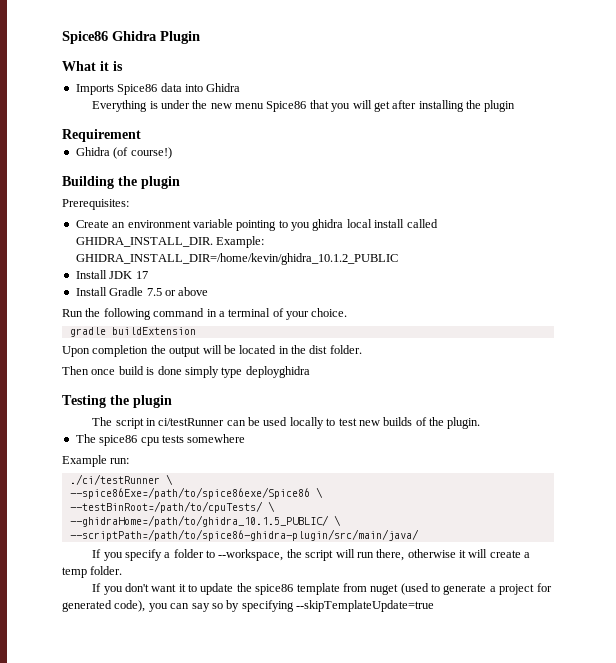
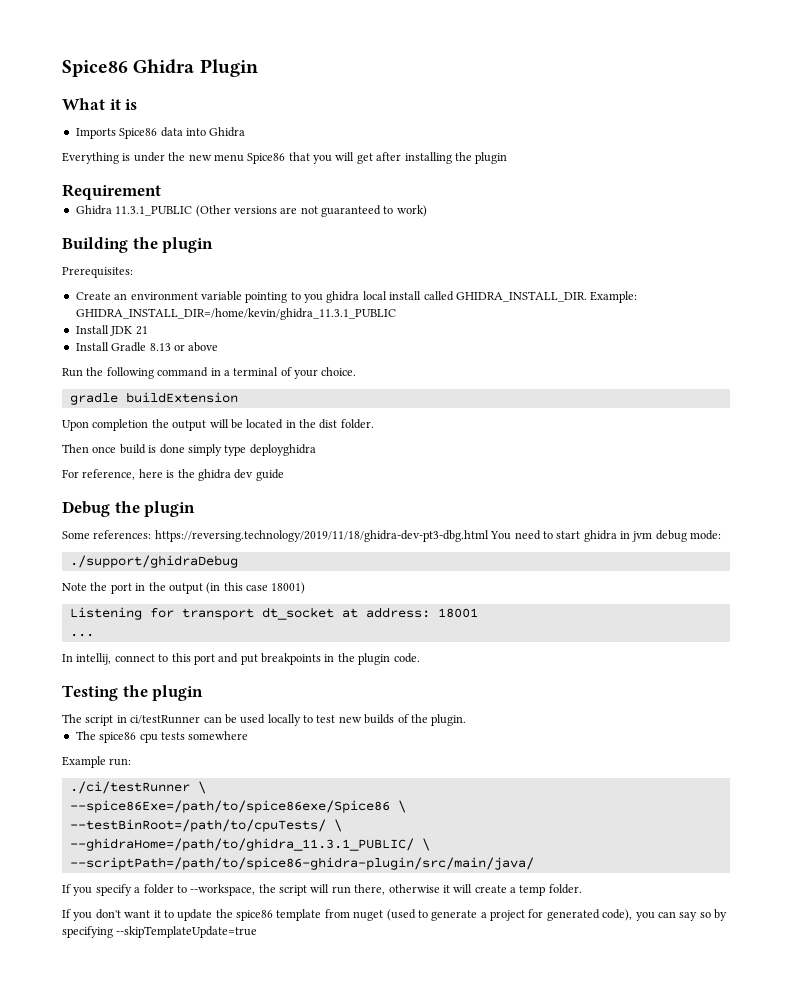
[113,147,172,159] (of course!) -> [115,205,427,217] 11.3.1_PUBLIC (Other versions are not guaranteed to work)
[75,253,398,265] GHIDRA_INSTALL_DIR=/home/kevin/ghidra_10.1.2_PUBLIC -> [75,308,396,320] GHIDRA_INSTALL_DIR=/home/kevin/ghidra_11.3.1_PUBLIC
[135,271,148,279] 17 -> [135,326,148,335] 21
[146,288,162,296] 7.5 -> [149,343,171,351] 8.13
(310, 372) none -> [62,469,284,481] [62,501,196,517] [62,530,722,542] [69,555,238,568] [62,582,306,594] [69,607,478,620] [69,633,94,637] [62,653,420,665] // For reference, here is the ghidra dev guide // Debug the plugin // Some references: https://reversing.technology/2019/11/18/ghidra-dev-pt3-dbg.html You need to start ghidra in jvm debug mode: // ./support/ghidraDebug // Note the port in the output (in this case 18001) // Listening for transport dt_socket at address: 18001 // ... // In intellij, connect to this port and put breakpoints in the plugin code.
[69,515,329,527] --ghidraHome=/path/to/ghidra_10.1.5_PUBLIC/ -> [69,838,414,851] --ghidraHome=/path/to/ghidra_11.3.1_PUBLIC/

